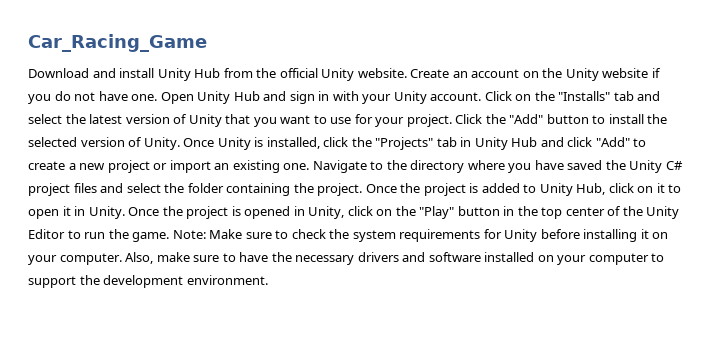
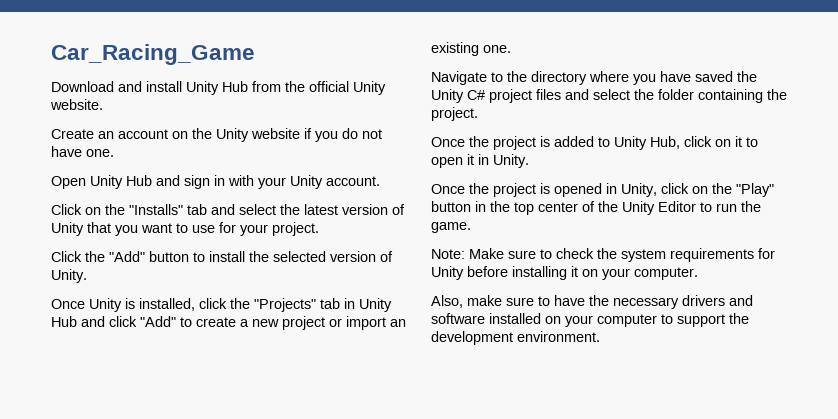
(407, 73) none -> (103, 104) //
(158, 97) none -> (114, 153) //
(482, 96) none -> (380, 181) //
(452, 120) none -> (319, 229) //
(180, 143) none -> (87, 276) //
(310, 166) none -> (511, 49) //
(363, 189) none -> (478, 114) //
(125, 212) none -> (529, 161) //
(170, 237) none -> (471, 227) //
(122, 259) none -> (698, 273) //

